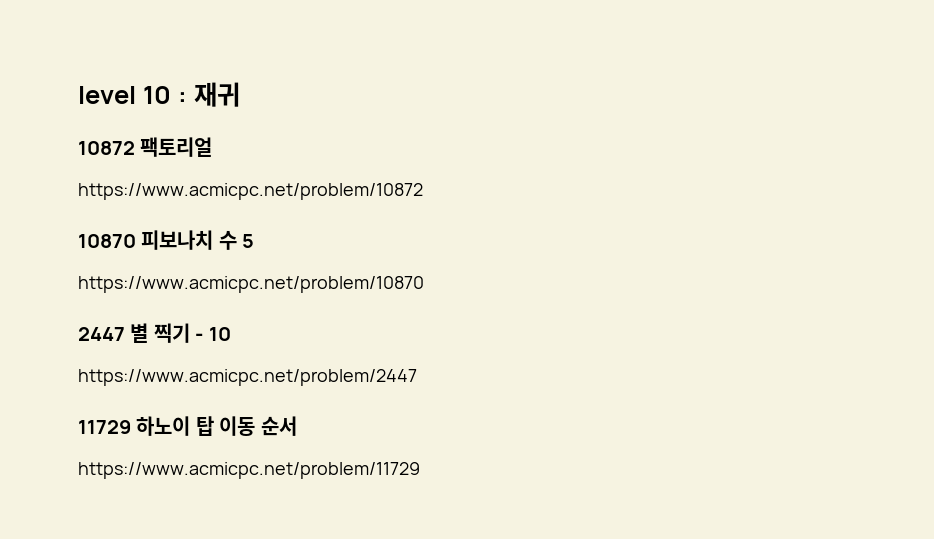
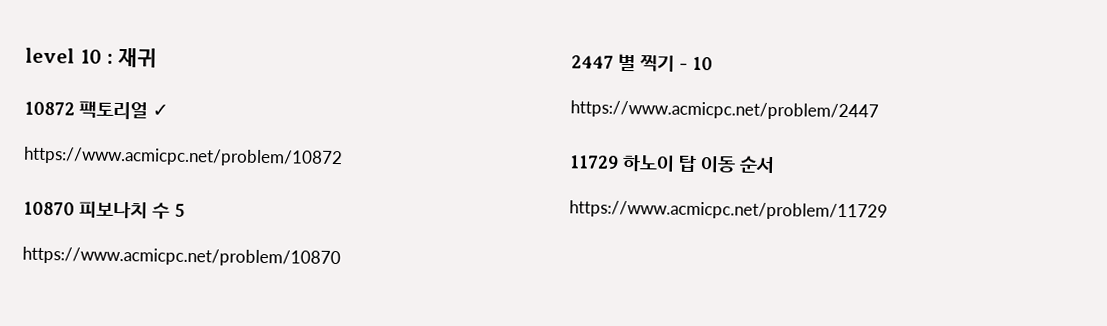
(213, 147) none -> [152,104,169,117] ✓

